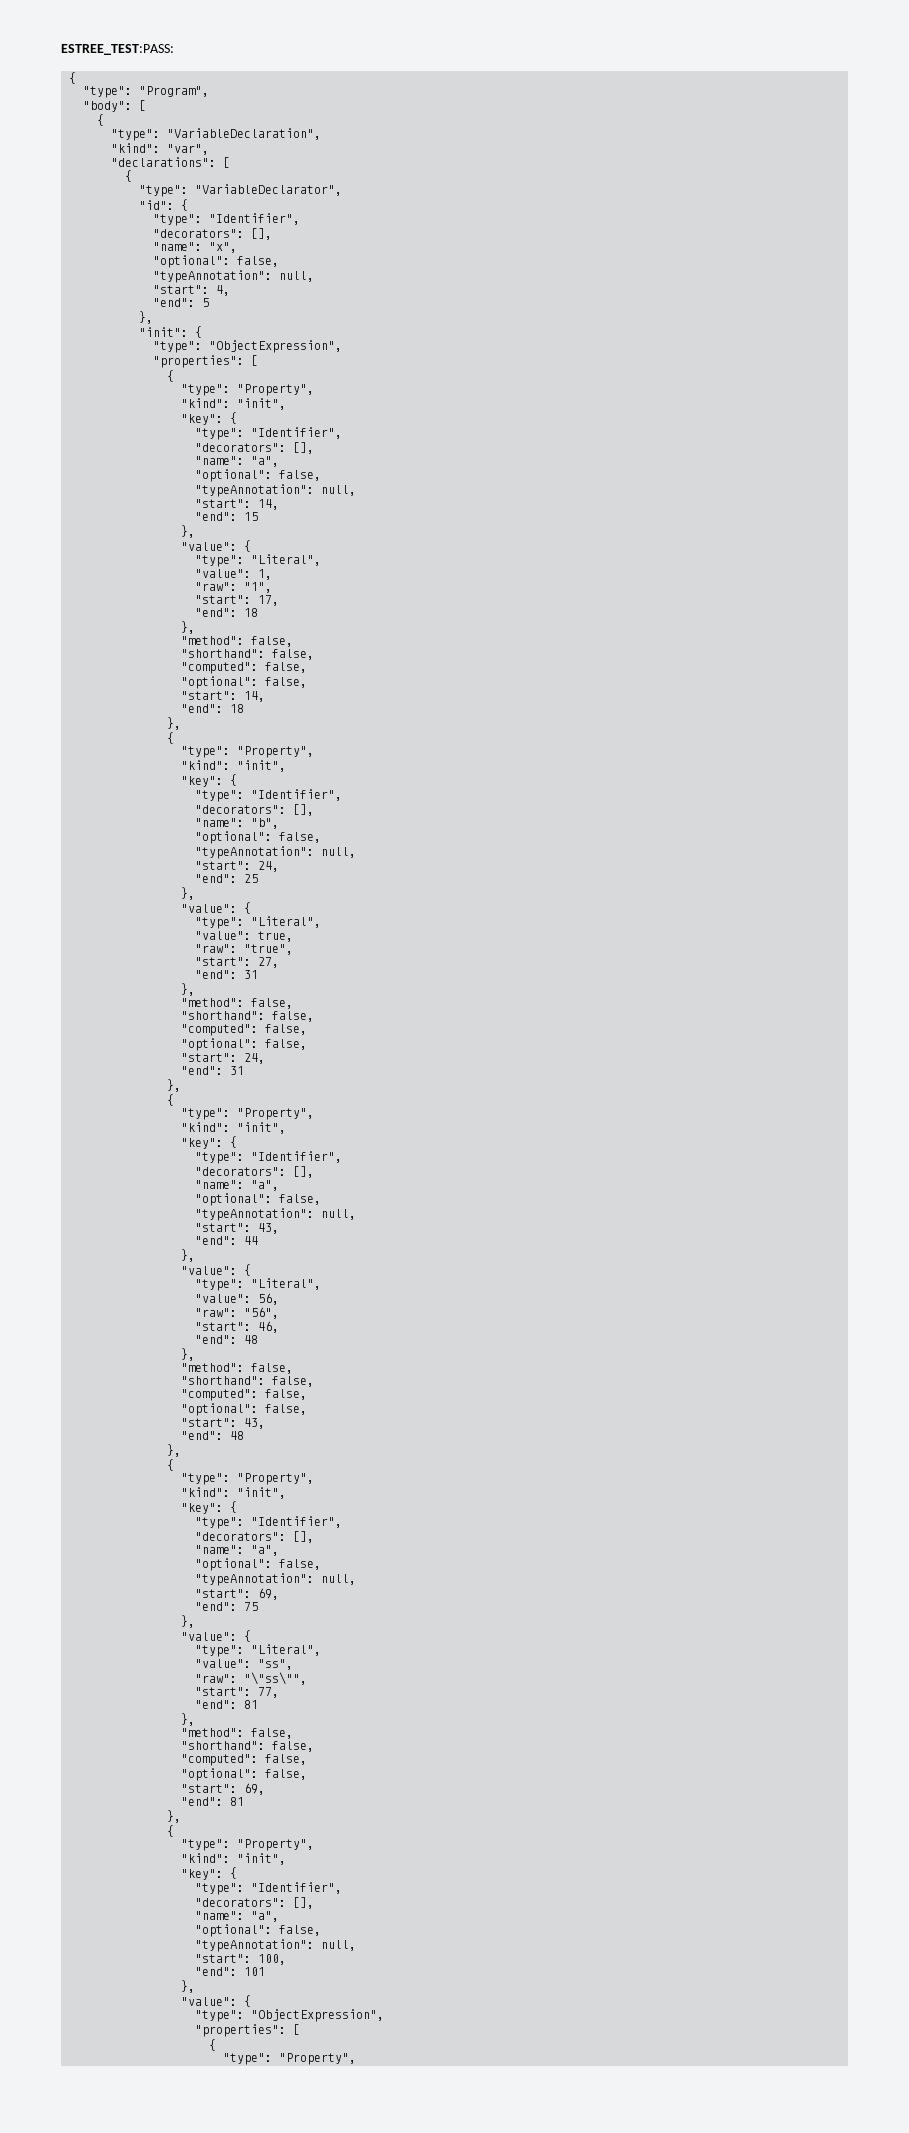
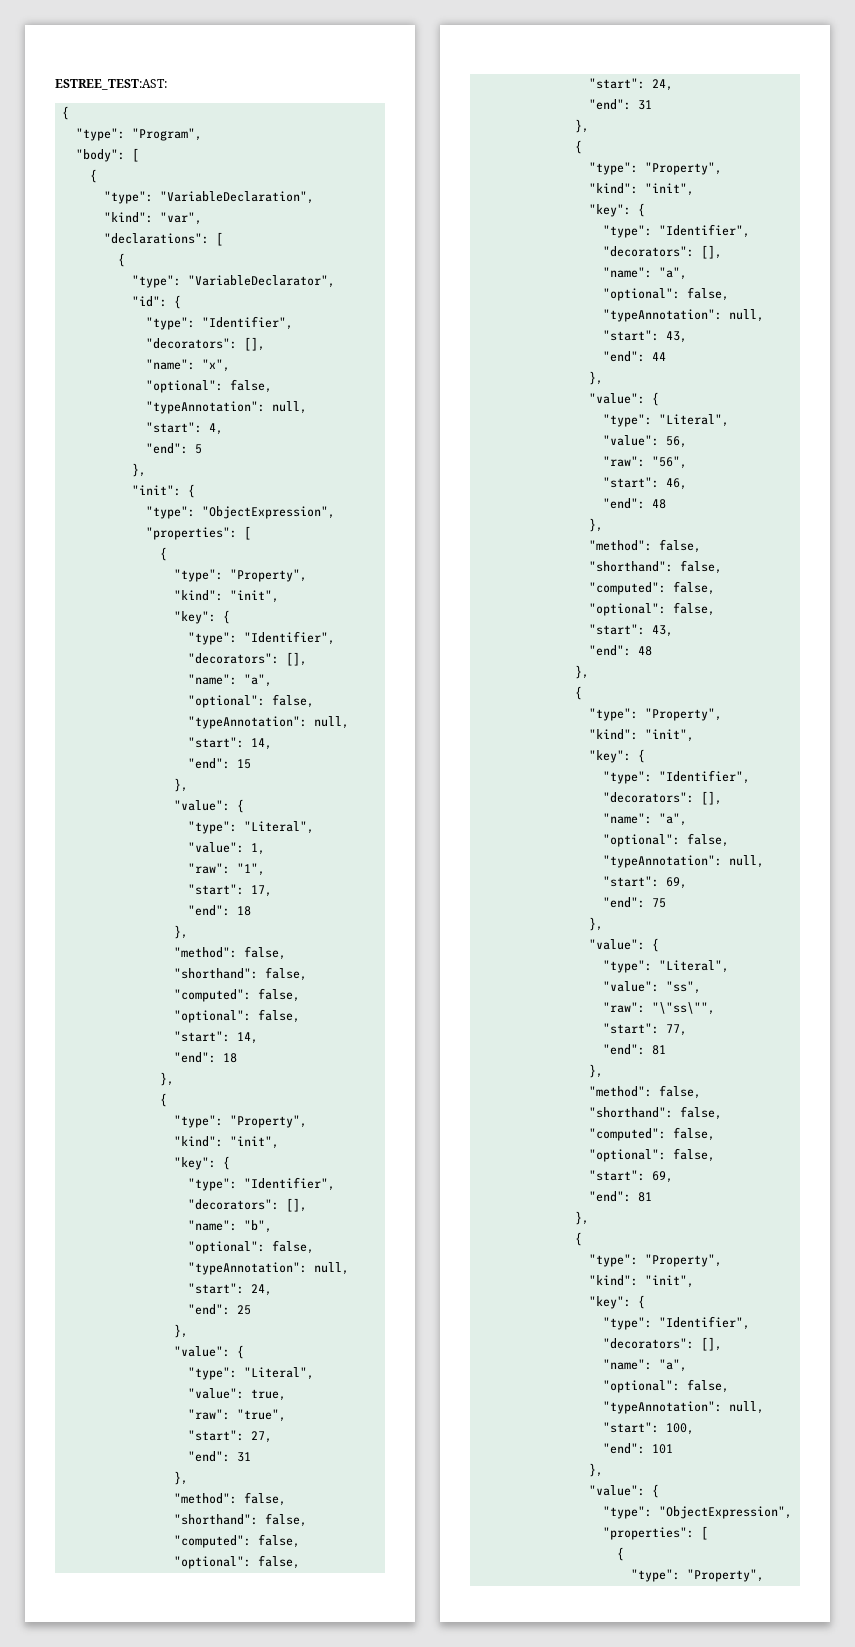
[61,44,174,55] ESTREE_TEST:PASS: -> [55,79,167,90] ESTREE_TEST:AST:

